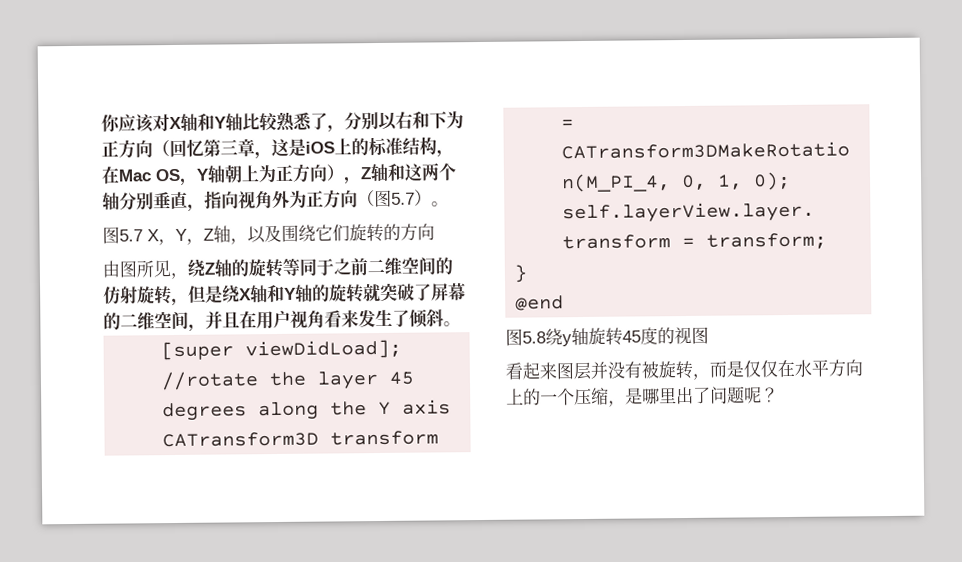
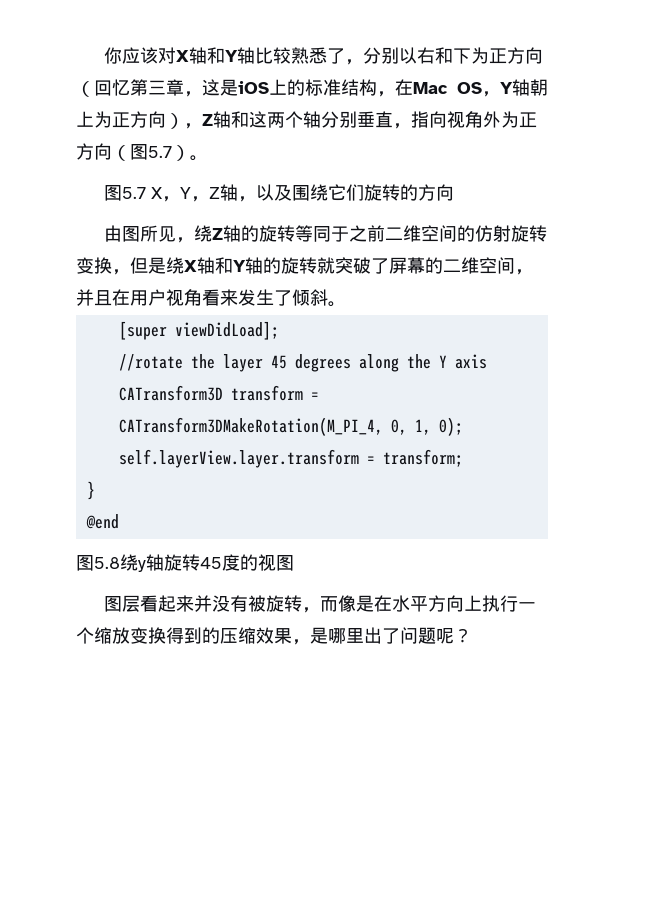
(172, 295) none -> [76,257,112,274] 变换
[505,361,591,381] 看起来图层 -> [104,595,195,612] 图层看起来
[726,360,778,378] 是仅仅 -> [338,595,375,612] 像是
[523,387,609,406] 的一个压缩 -> [482,595,537,612] [76,627,292,644] 执行一个缩放变换得到的压缩效果

